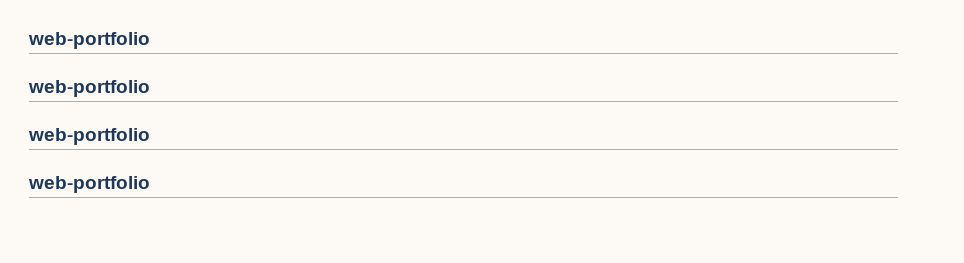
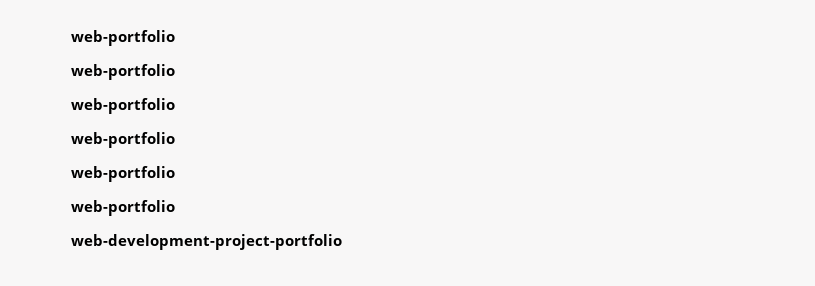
[28,32,150,49] [28,80,150,97] [28,128,150,145] [28,176,150,193] web-portfolio // web-portfolio // web-portfolio // web-portfolio -> [71,30,175,46] [71,64,175,80] [71,98,175,114] [71,132,175,148] [71,166,175,182] [71,200,175,216] [71,234,342,250] web-portfolio // web-portfolio // web-portfolio // web-portfolio // web-portfolio // web-portfolio // web-development-project-portfolio

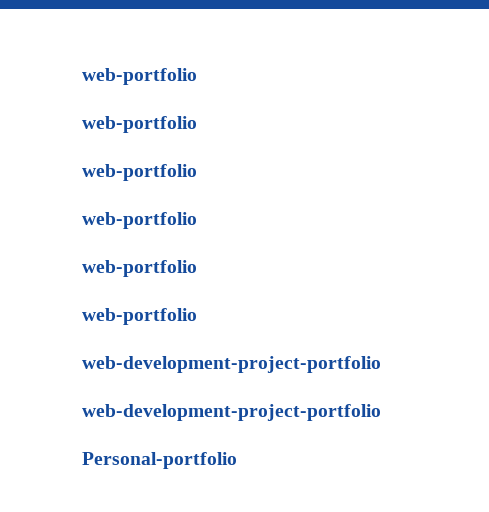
(342, 242) none -> [82,404,381,421] [82,452,237,469] // web-development-project-portfolio // Personal-portfolio

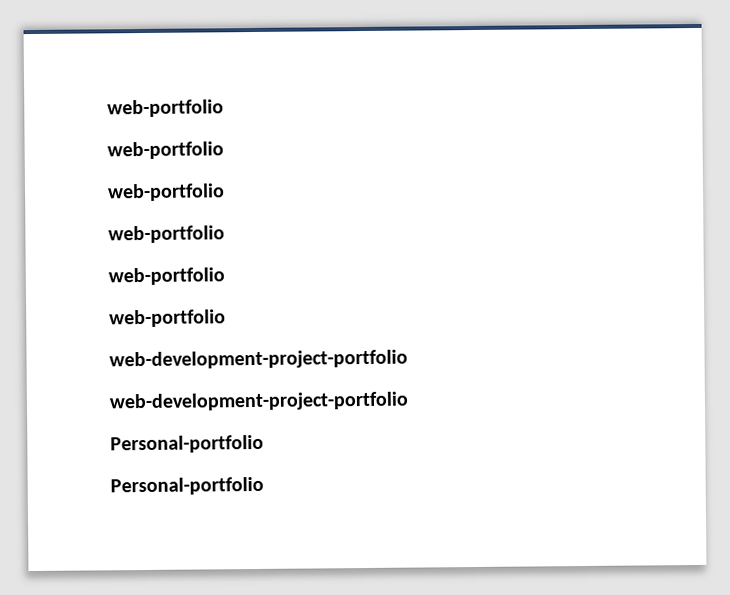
(237, 460) none -> [110,476,264,496] // Personal-portfolio

